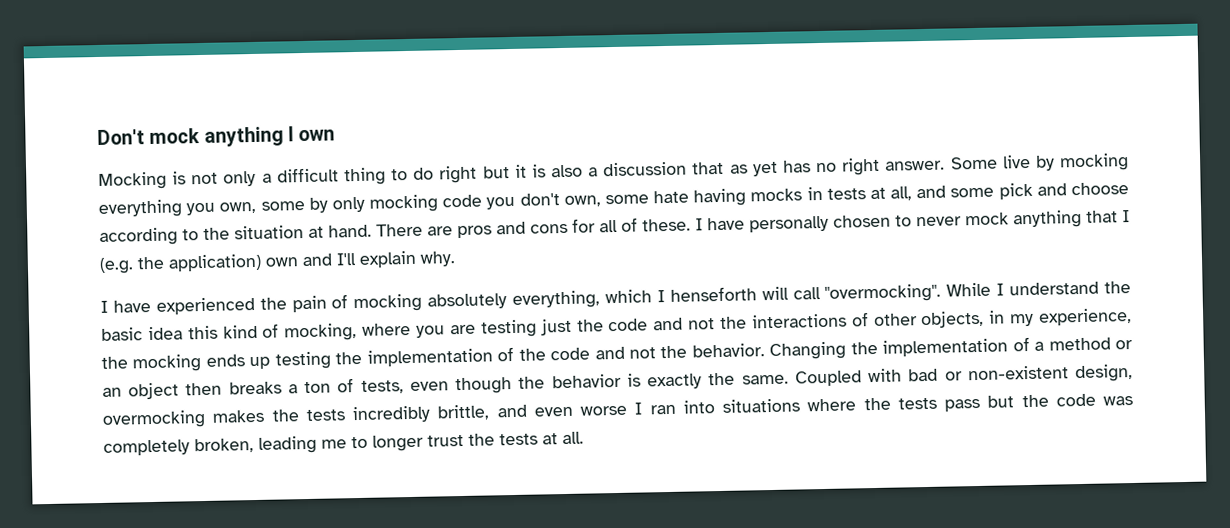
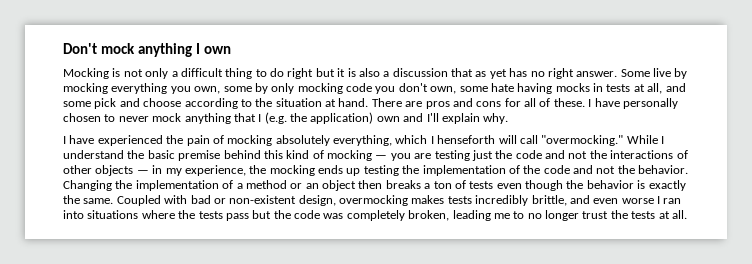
[824,283,942,303] "overmocking". -> [541,135,624,146] "overmocking."
[147,326,183,341] idea -> [178,150,261,161] premise behind
[284,322,412,342] mocking, where -> [327,150,388,161] mocking —
[920,310,985,329] objects, -> [95,165,149,176] objects —
[360,380,404,394] tests, -> [469,181,494,189] tests
[271,409,299,422] the -> (445, 199) none
(368, 442) none -> [527,213,542,219] no

